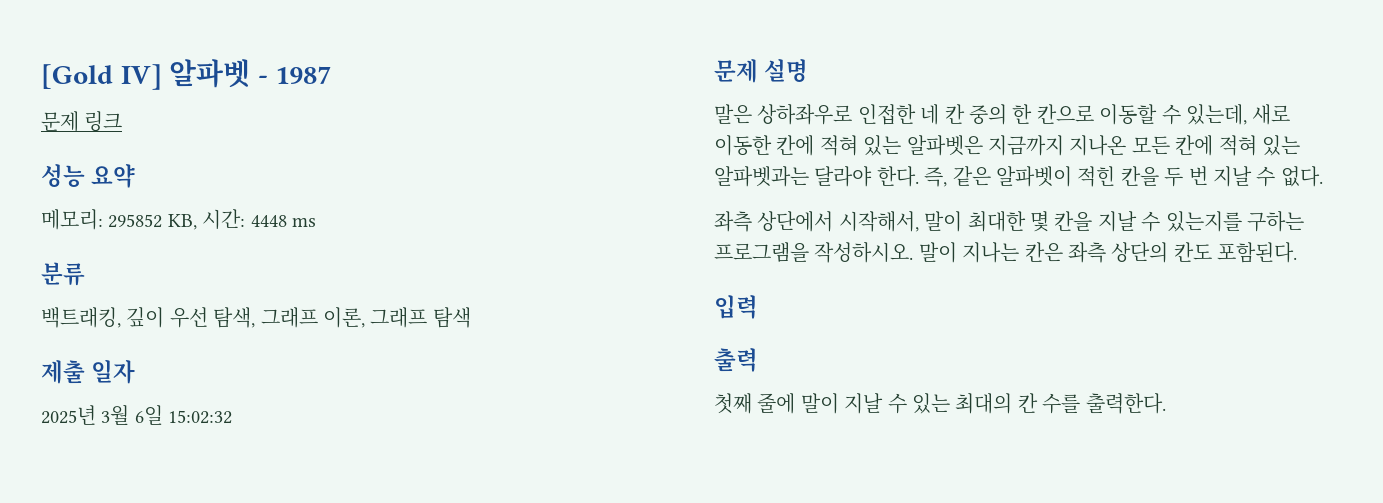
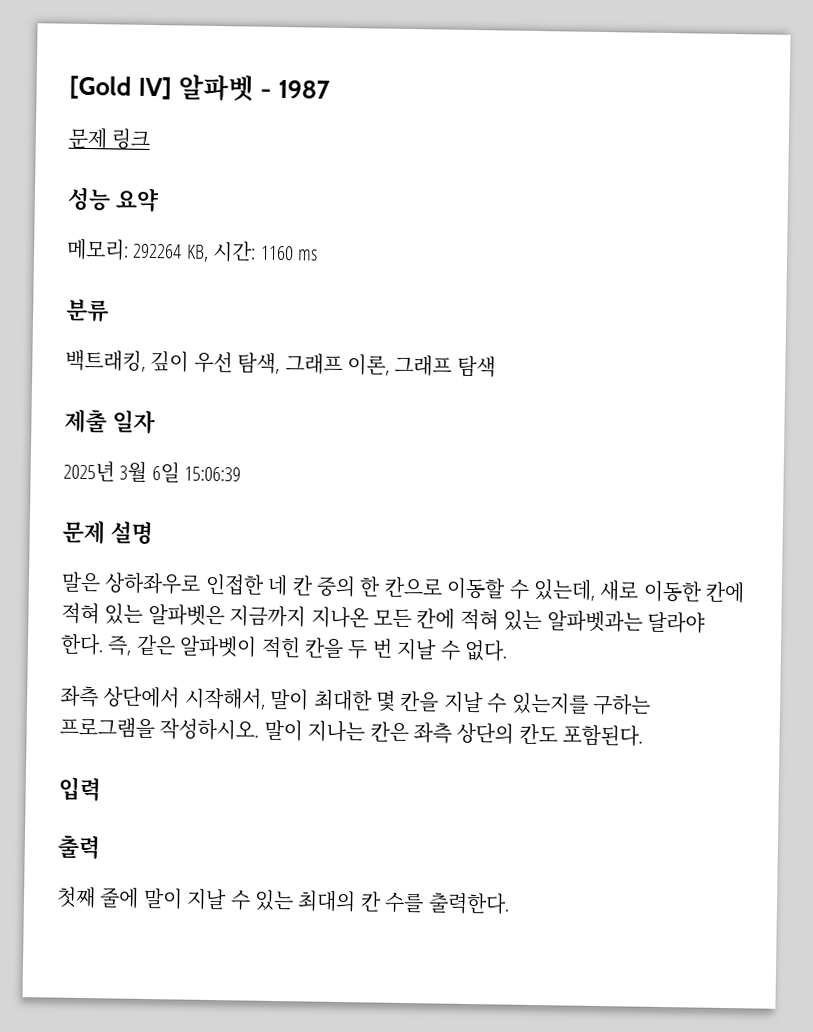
[108,214,163,228] 295852 -> [132,243,183,259] 292264
[250,215,287,227] 4448 -> [259,245,294,261] 1160
[168,410,233,424] 15:02:32 -> [184,466,242,482] 15:06:39

